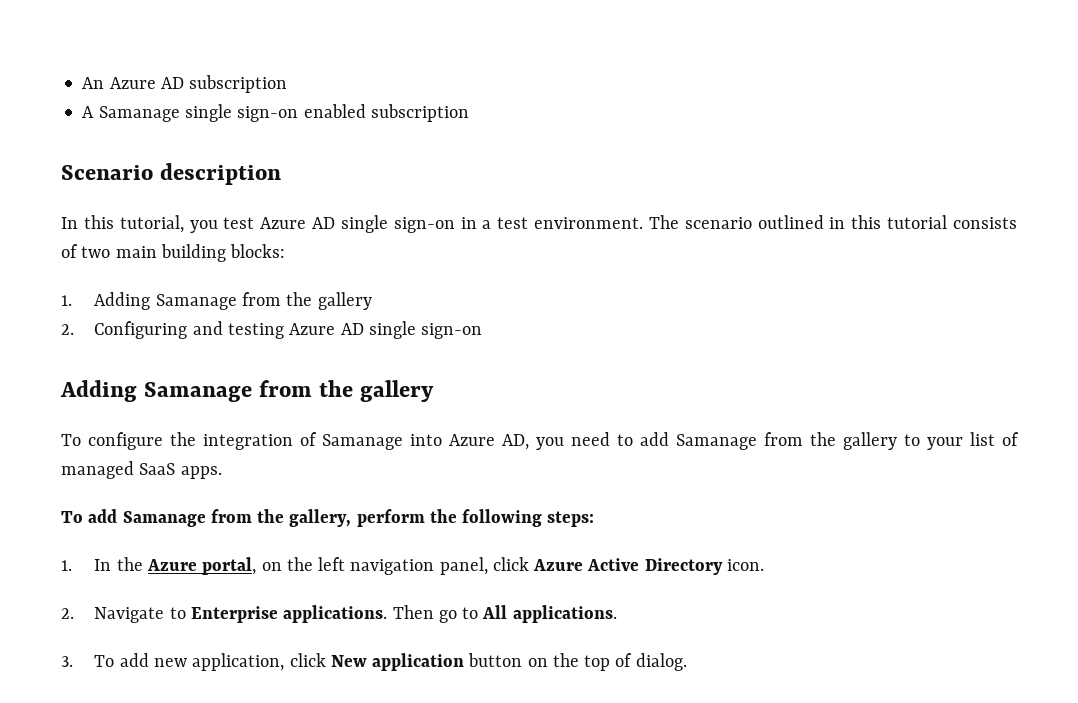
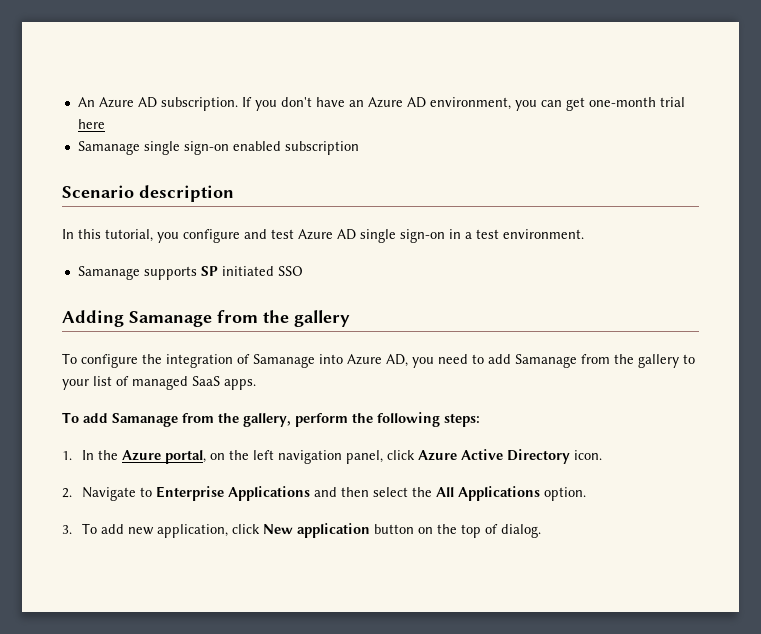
[189,75,288,93] [82,106,95,118] subscription // A -> [160,97,685,111] [77,119,105,129] subscription. If you don't have an Azure AD environment, you can get one-month trial here //
(218, 226) none -> [183,229,267,243] configure and
[648,215,1018,229] [61,244,286,262] [61,292,372,310] [61,321,483,339] The scenario outlined in this tutorial consists of two main building blocks: // 1. Adding Samanage from the gallery // 2. Configuring and testing Azure AD single sign-on -> [77,266,303,280] // Samanage supports SP initiated SSO
[283,605,617,623] applications. Then go to All applications. -> [228,486,587,501] Applications and then select the All Applications option.

